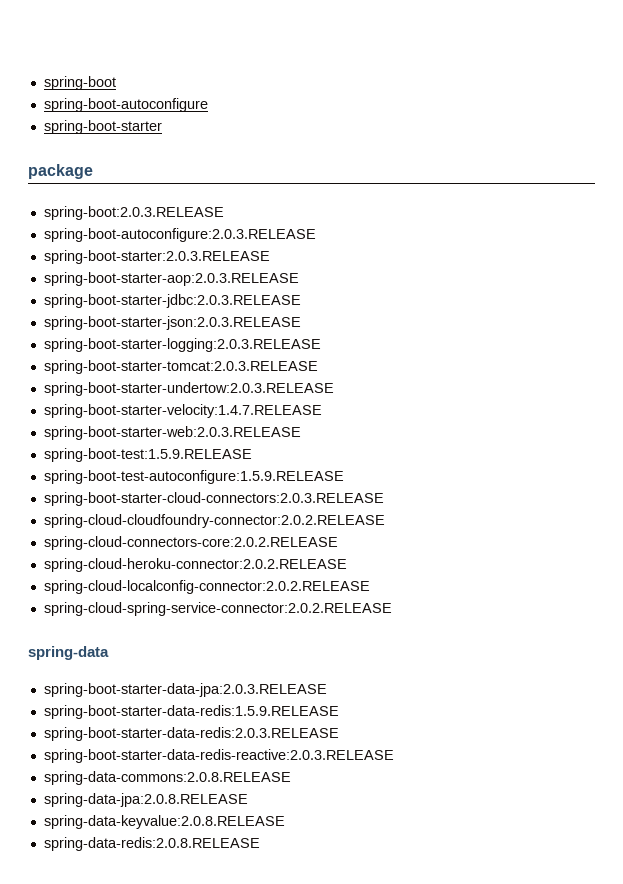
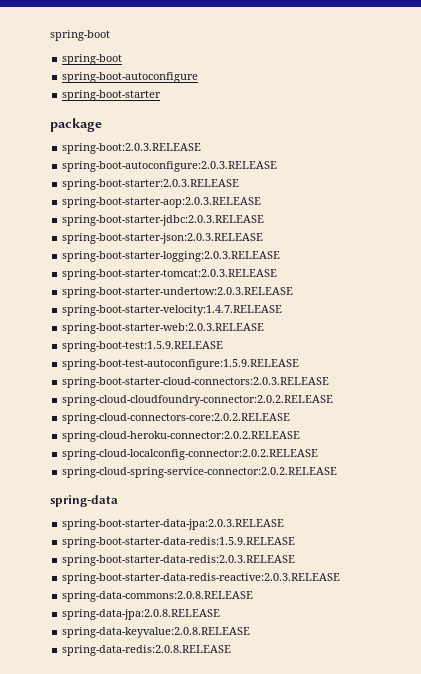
[43,76,116,90] spring-boot -> [50,30,110,41] [62,54,123,65] spring-boot // spring-boot

